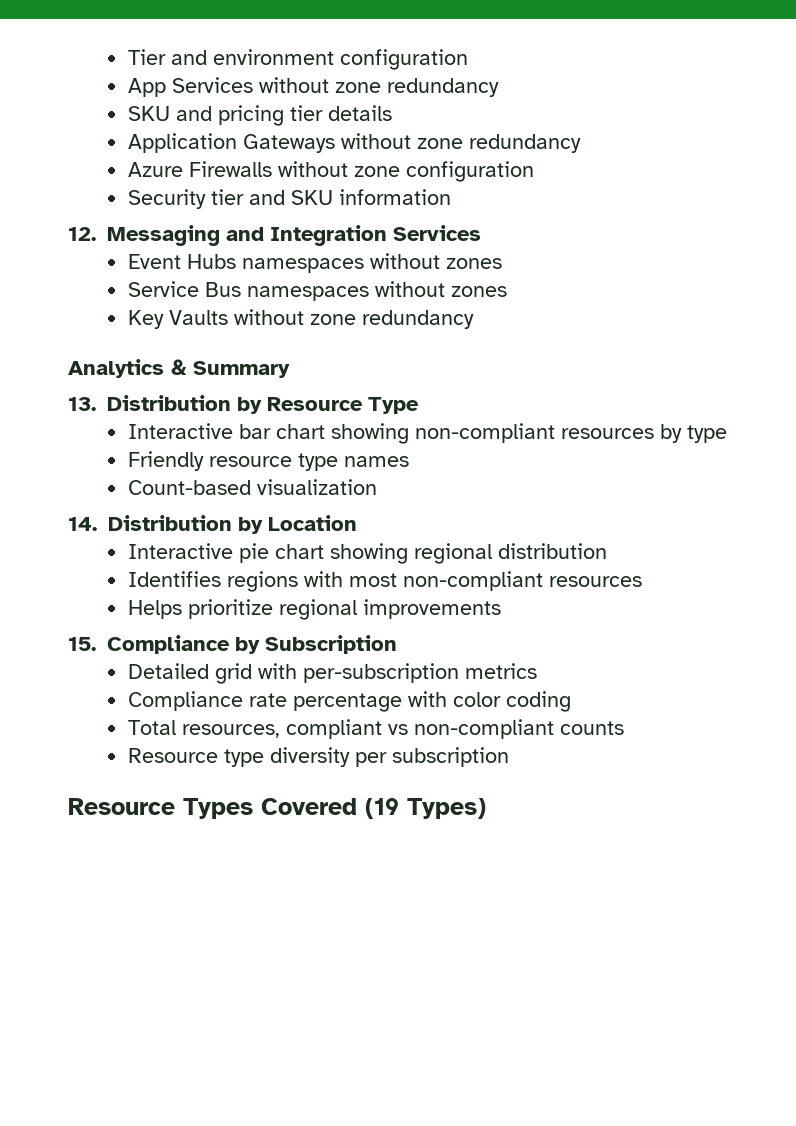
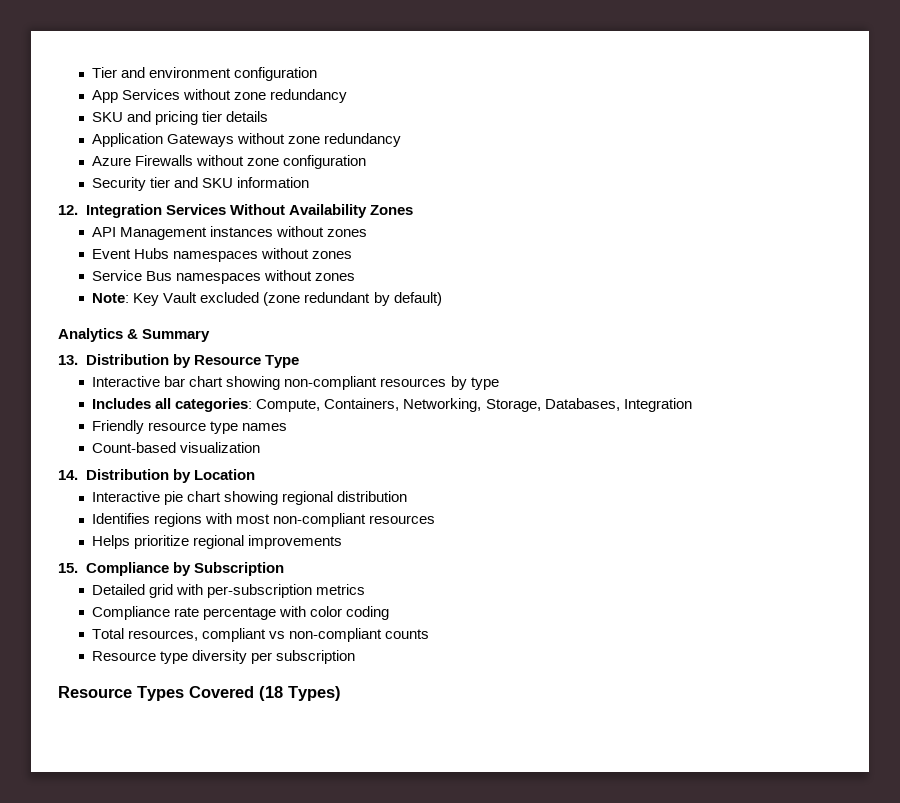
[107,225,264,246] Messaging and -> (78, 210) none
(481, 233) none -> [229,204,413,218] [92,226,368,240] Without Availability Zones // API Management instances without zones
[128,309,475,329] Key Vaults without zone redundancy -> [92,292,442,306] Note: Key Vault excluded (zone redundant by default)
(728, 434) none -> [92,398,692,412] // Includes all categories: Compute, Containers, Networking, Storage, Databases, Integration
[365,798,399,819] (19 -> [259,686,283,701] (18

